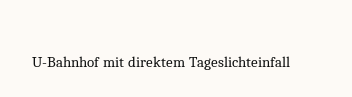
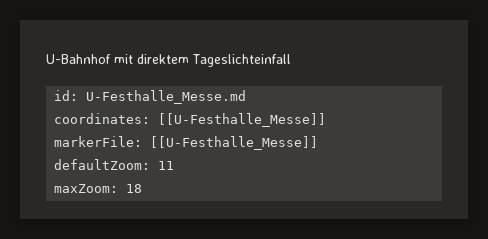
(290, 63) none -> [54,90,247,104] [54,113,327,127] [54,136,319,150] [54,159,175,170] [54,184,143,193] // id: U-Festhalle_Messe.md // coordinates: [[U-Festhalle_Messe]] // markerFile: [[U-Festhalle_Messe]] // defaultZoom: 11 // maxZoom: 18

